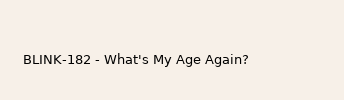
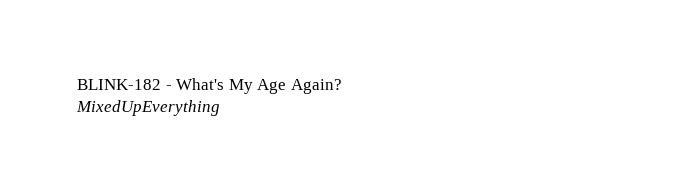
(249, 60) none -> [76,100,220,116] // MixedUpEverything

